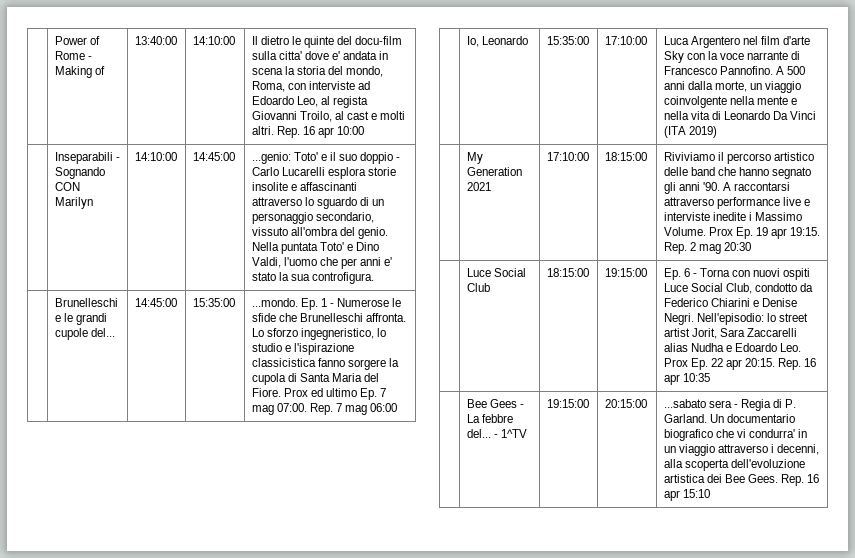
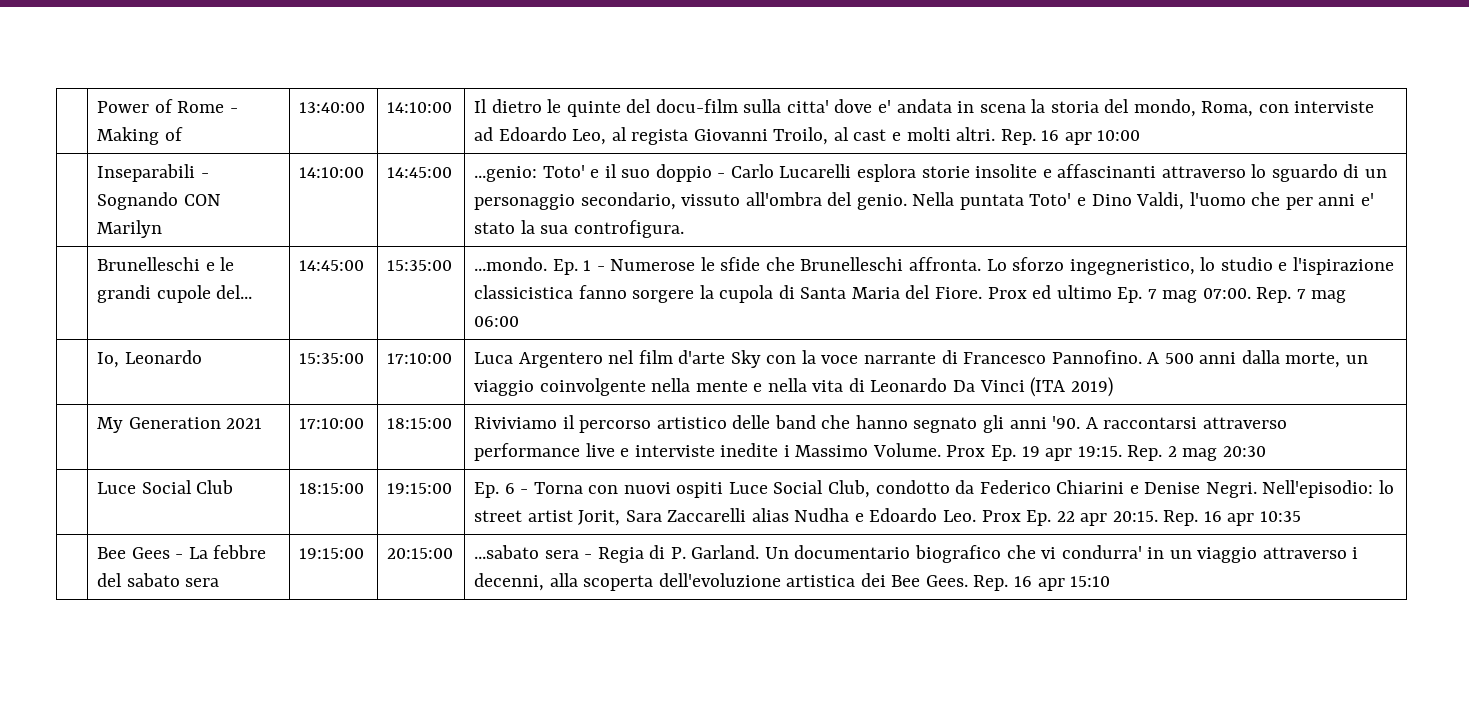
[466,429,527,438] del... - 1^TV -> [97,573,220,587] del sabato sera

